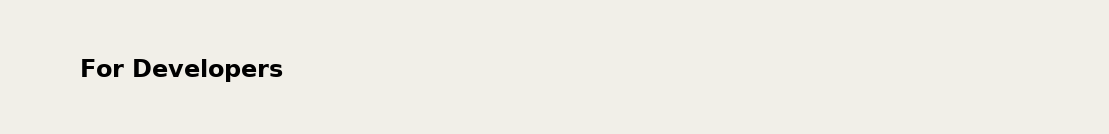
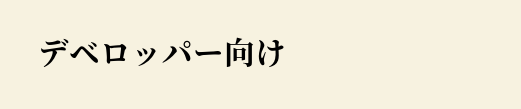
[80,59,283,82] For Developers -> [38,37,286,68] デベロッパー向け

